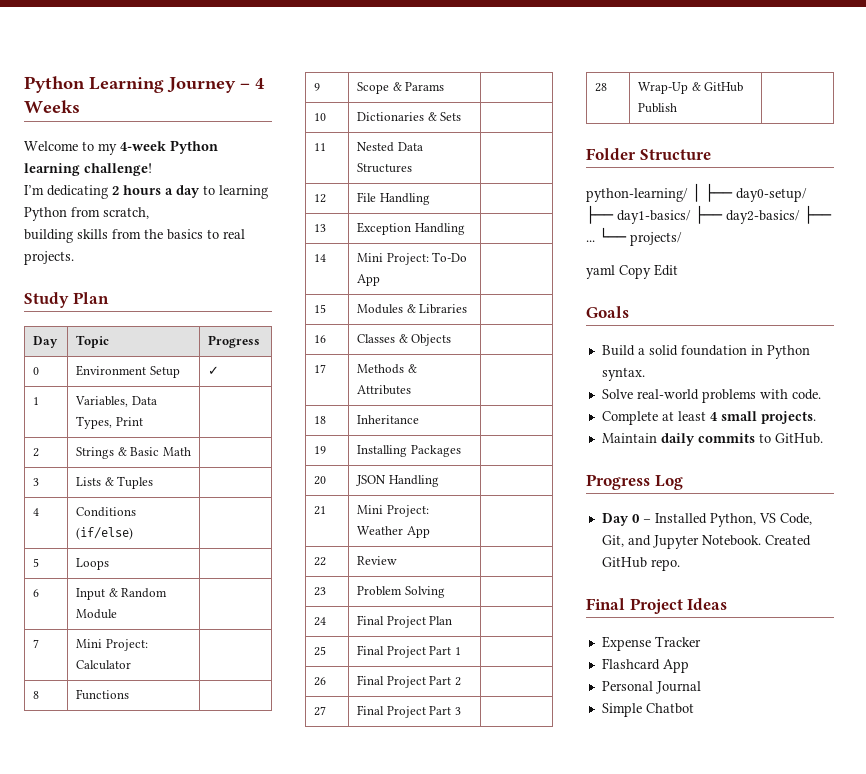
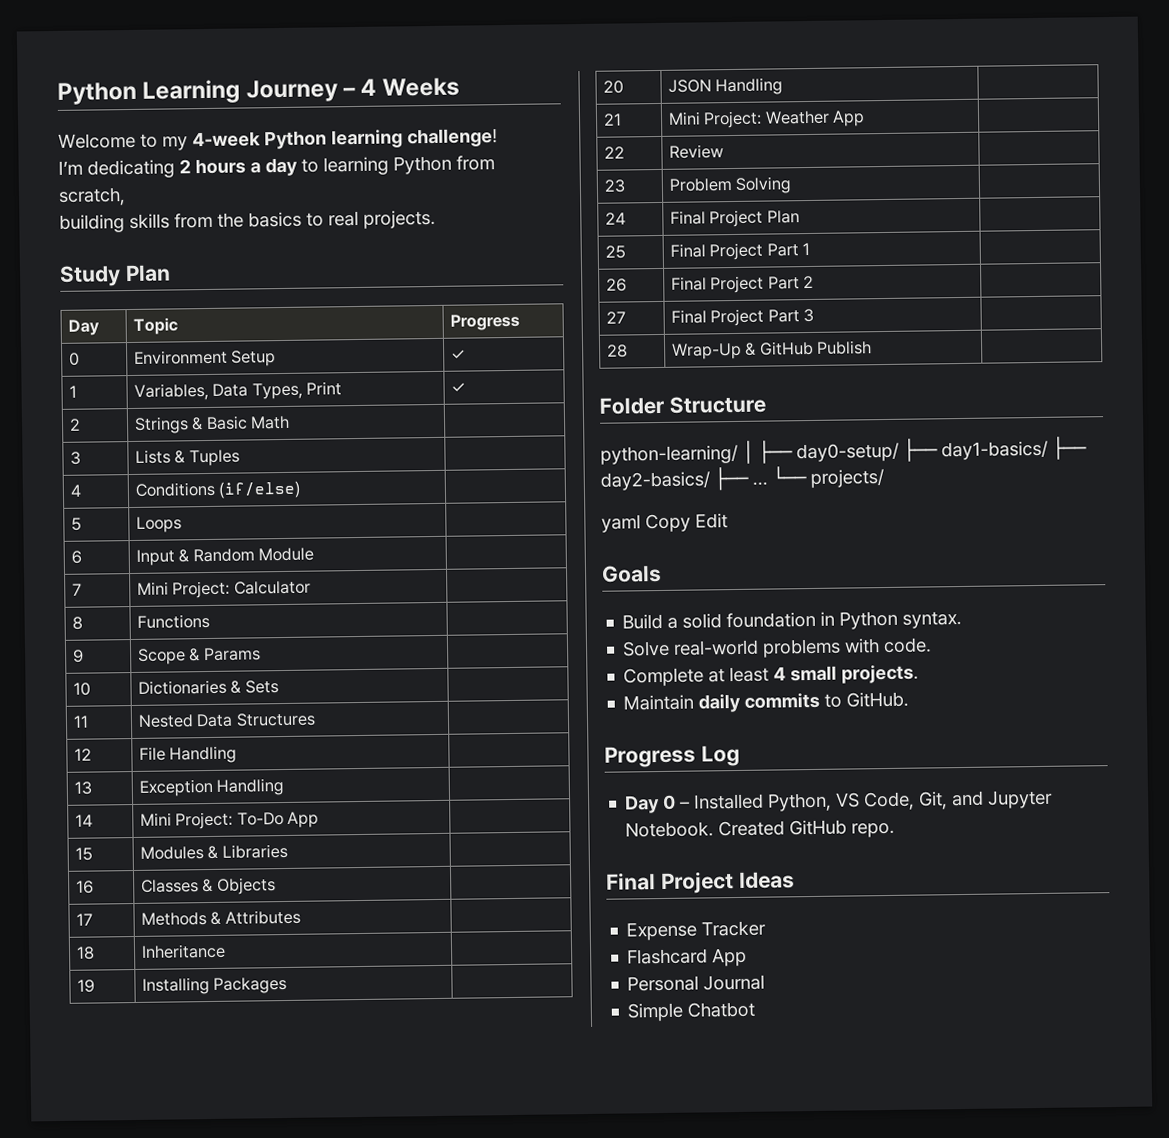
(143, 421) none -> [450,382,466,393] ✓

